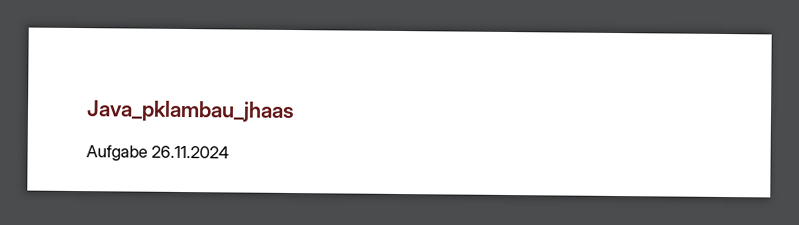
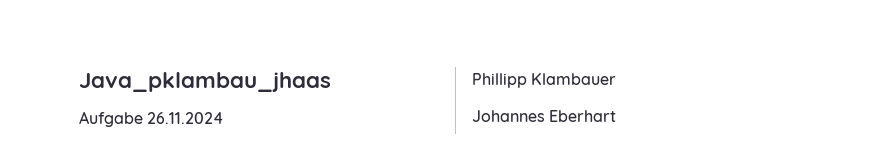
(230, 152) none -> [472,73,617,88] [472,110,617,122] // Phillipp Klambauer // Johannes Eberhart

